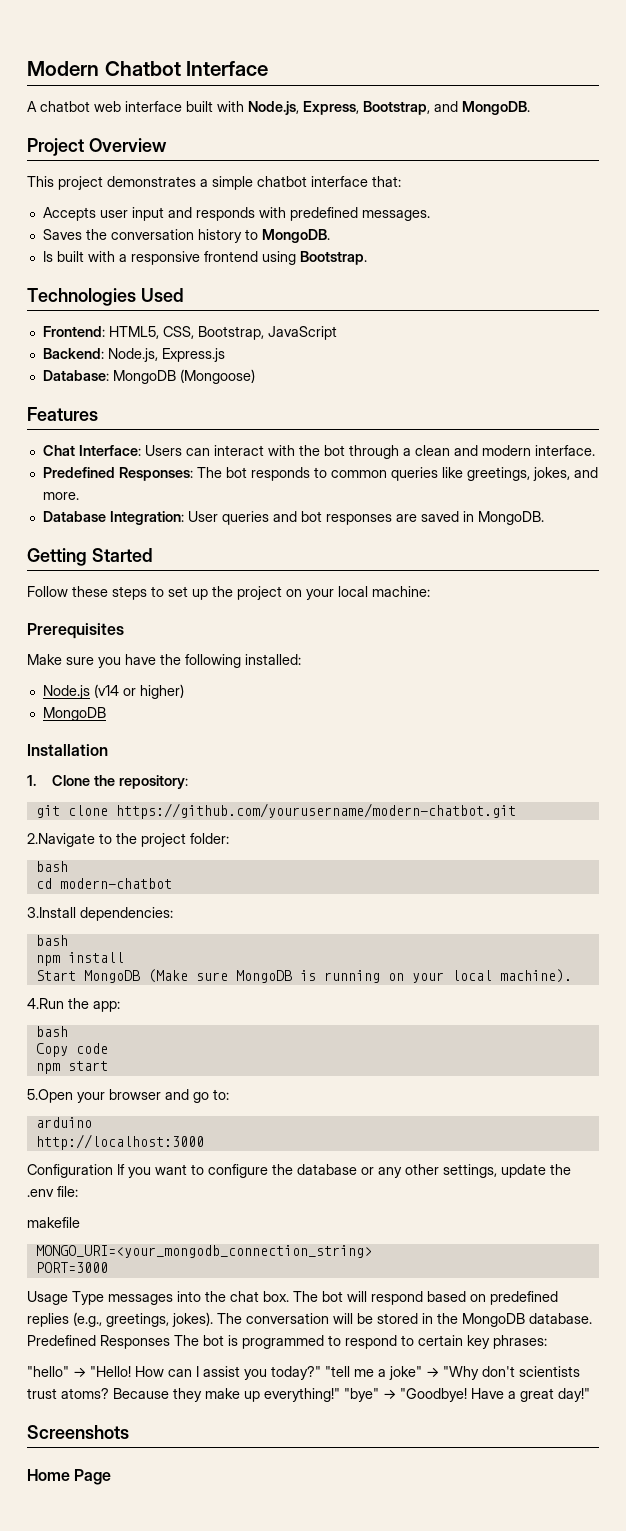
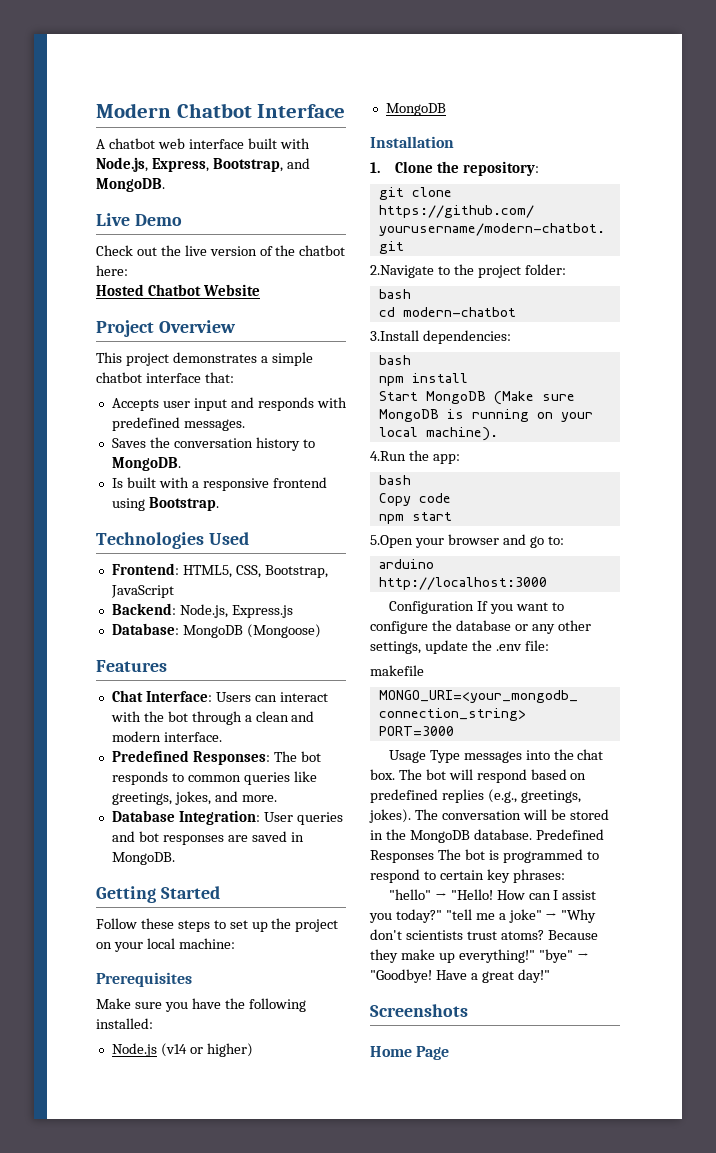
(530, 108) none -> [96,213,182,226] [96,245,346,256] [96,265,128,276] [96,284,260,296] // Live Demo // Check out the live version of the chatbot here: // Hosted Chatbot Website

